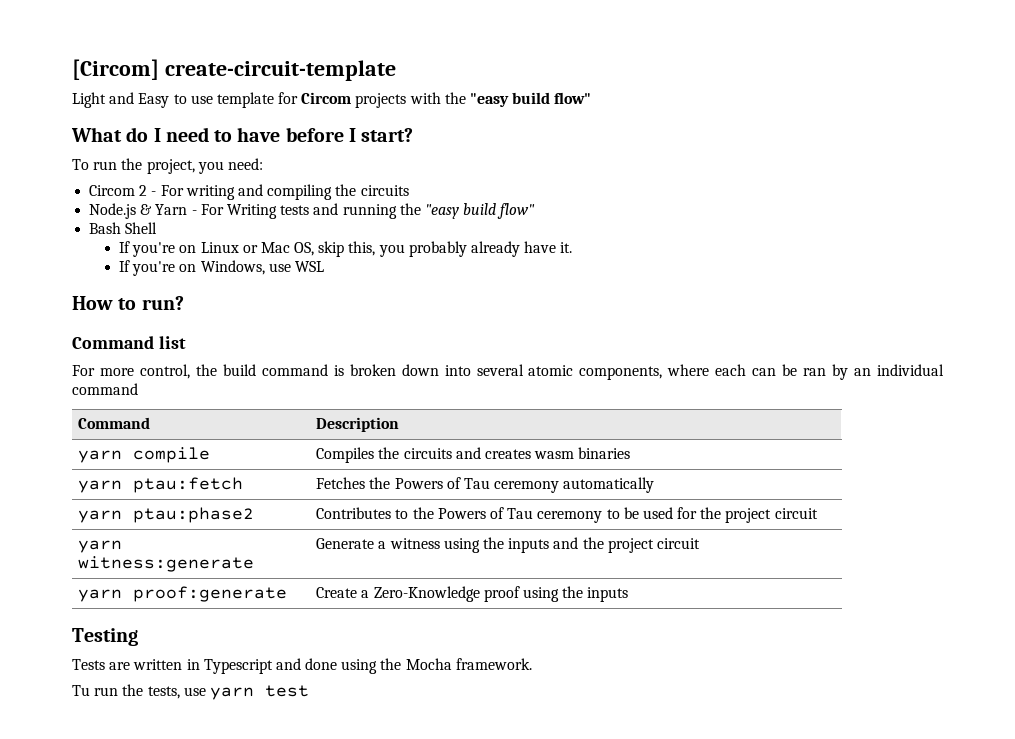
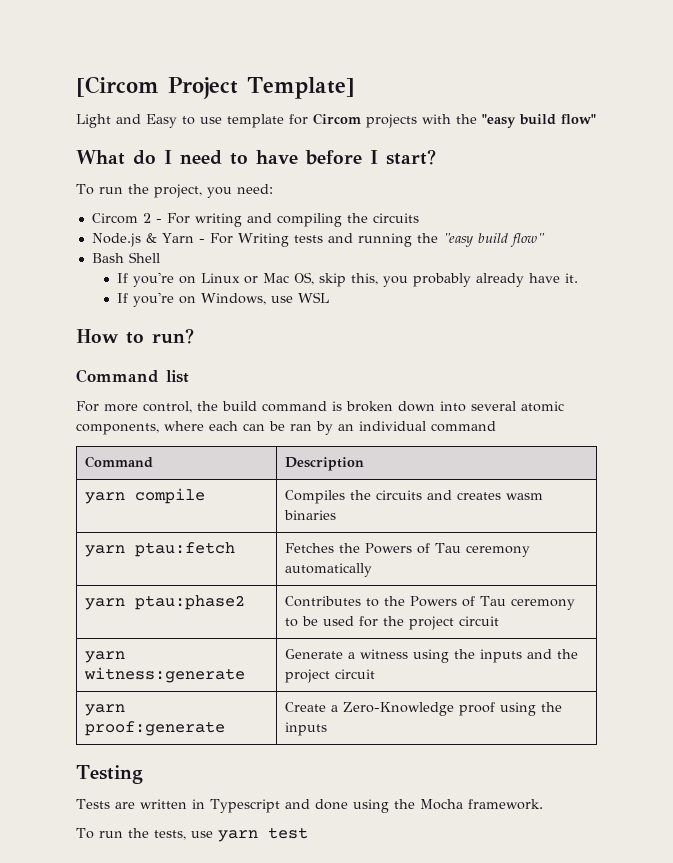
[72,59,396,81] [Circom] create-circuit-template -> [76,76,355,99] [Circom Project Template]
[72,685,90,696] Tu -> [76,828,94,839] To

